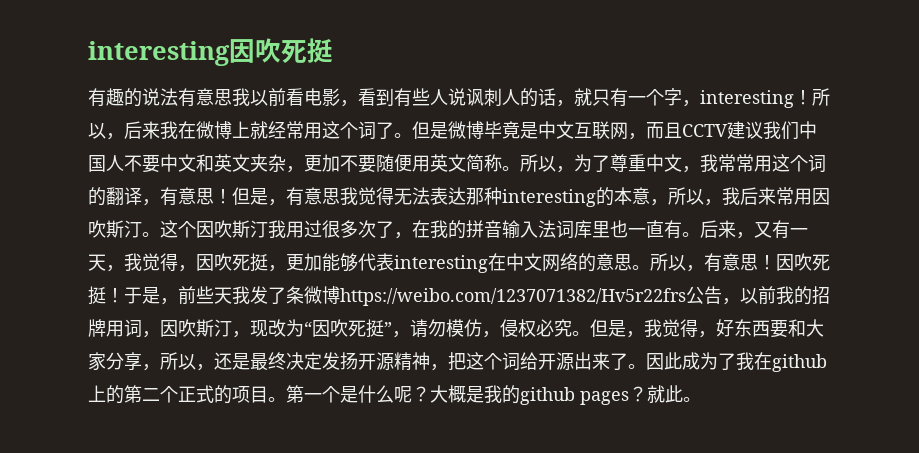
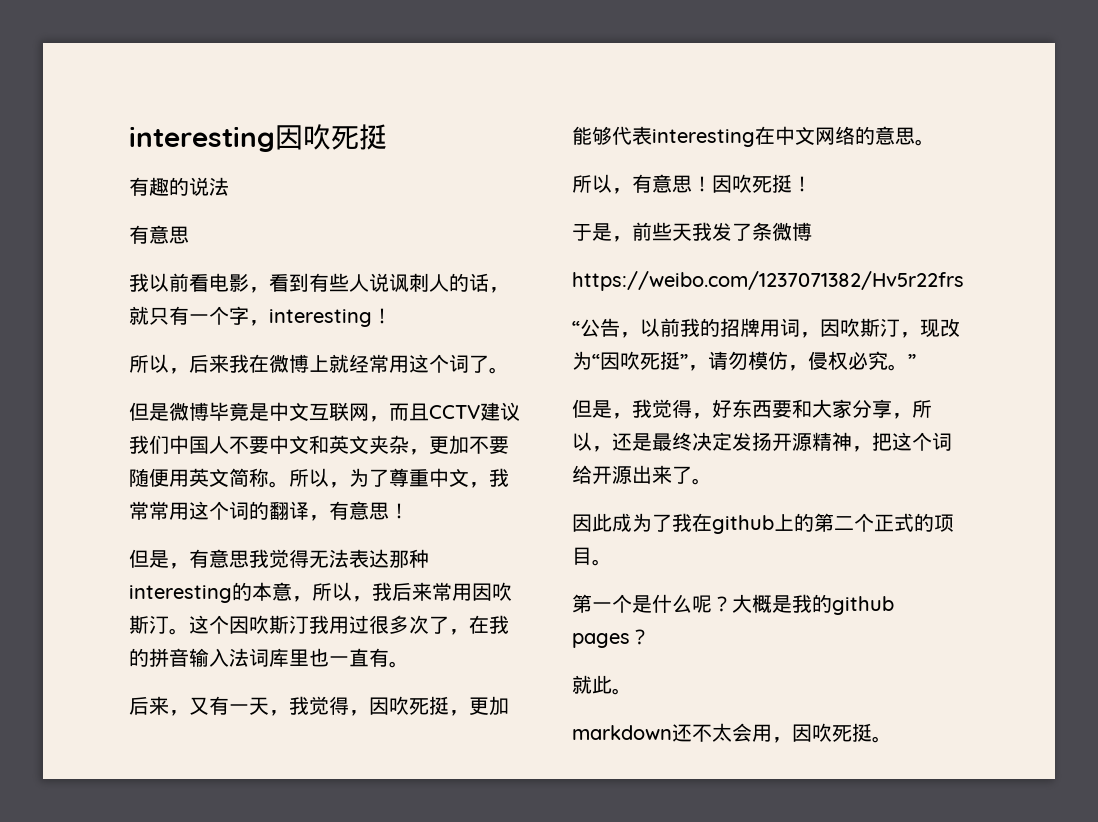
[178,88,232,107] 有意思 -> [129,225,189,244] // 有意思 //
(812, 97) none -> (392, 316) //
(412, 135) none -> (509, 370) //
(232, 196) none -> (409, 511) //
(700, 234) none -> (409, 664) //
(650, 267) none -> (935, 142) //
(124, 295) none -> (812, 184) //
(340, 295) none -> (812, 231) //
(686, 297) none -> [572,321,580,335] // “
(590, 333) none -> [908,354,916,368] ” //
(646, 366) none -> (712, 481) //
(286, 399) none -> (612, 562) //
(647, 394) none -> (650, 637) //
(701, 399) none -> [572,723,892,743] // markdown还不太会用，因吹死挺。

